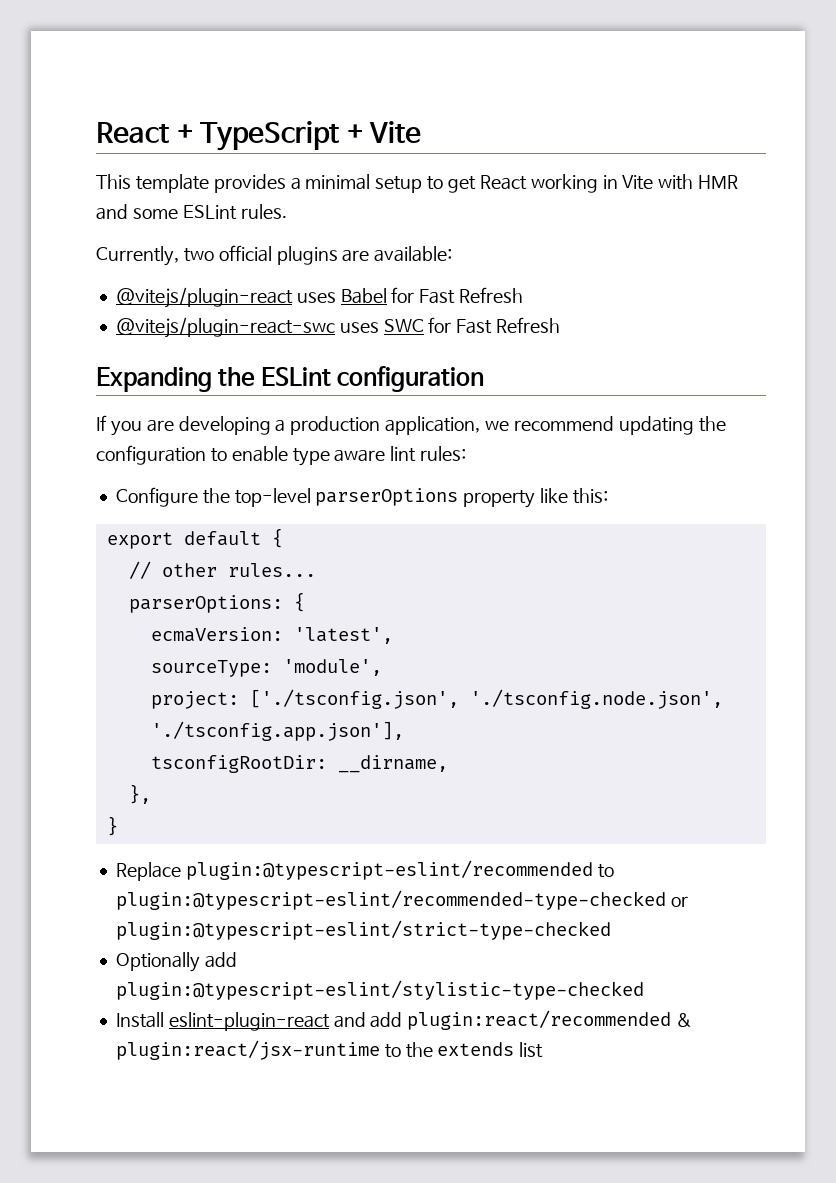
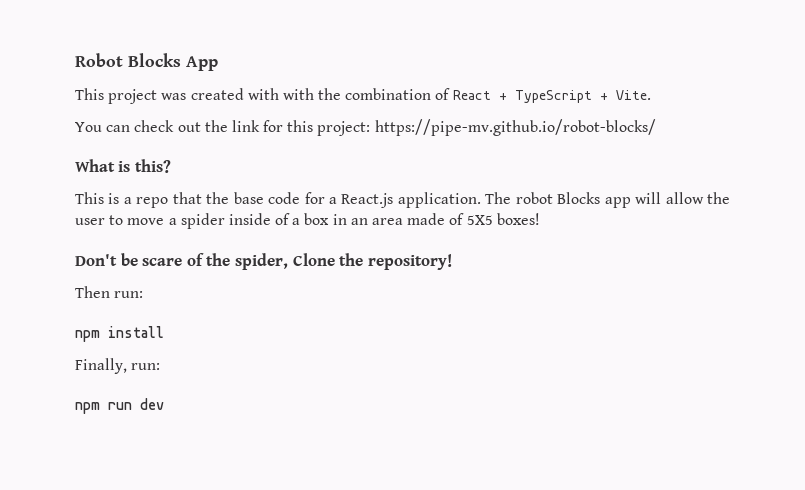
[96,121,422,151] [96,174,739,193] [96,204,287,220] [96,245,453,266] [115,287,524,308] [115,317,561,338] [96,366,485,392] [96,415,726,436] [96,445,467,466] [115,487,608,508] [106,528,283,549] [128,561,316,579] [128,592,305,613] [150,627,393,644] [150,659,382,677] [150,689,723,709] [150,721,404,741] [150,755,448,773] [128,784,151,804] [106,816,118,836] [115,860,614,881] [115,890,688,910] [115,920,611,940] [115,952,237,972] [115,980,644,1000] [115,1010,693,1031] [115,1040,544,1060] React + TypeScript + Vite // This template provides a minimal setup to get React working in Vite with HMR and some ESLint rules. // Currently, two official plugins are available: // @vitejs/plugin-react uses Babel for Fast Refresh // @vitejs/plugin-react-swc uses SWC for Fast Refresh // Expanding the ESLint configuration // If you are developing a production application, we recommend updating the configuration to enable type aware lint rules: // Configure the top-level parserOptions property like this: // export default { // // other rules... // parserOptions: { // ecmaVersion: 'latest', // sourceType: 'module', // project: ['./tsconfig.json', './tsconfig.node.json', './tsconfig.app.json'], // tsconfigRootDir: __dirname, // }, // } // Replace plugin:@typescript-eslint/recommended to plugin:@typescript-eslint/recommended-type-checked or plugin:@typescript-eslint/strict-type-checked // Optionally add plugin:@typescript-eslint/stylistic-type-checked // Install eslint-plugin-react and add plugin:react/recommended & plugin:react/jsx-runtime to the extends list -> [75,53,218,71] [75,88,651,104] [75,119,656,136] [75,159,171,173] [75,192,731,208] [75,213,540,229] [75,253,452,270] [75,286,144,298] [75,326,164,342] [75,358,161,374] [75,398,164,414] Robot Blocks App // This project was created with with the combination of React + TypeScript + Vite. // You can check out the link for this project: https://pipe-mv.github.io/robot-blocks/ // What is this? // This is a repo that the base code for a React.js application. The robot Blocks app will allow the user to move a spider inside of a box in an area made of 5X5 boxes! // Don't be scare of the spider, Clone the repository! // Then run: // npm install // Finally, run: // npm run dev

